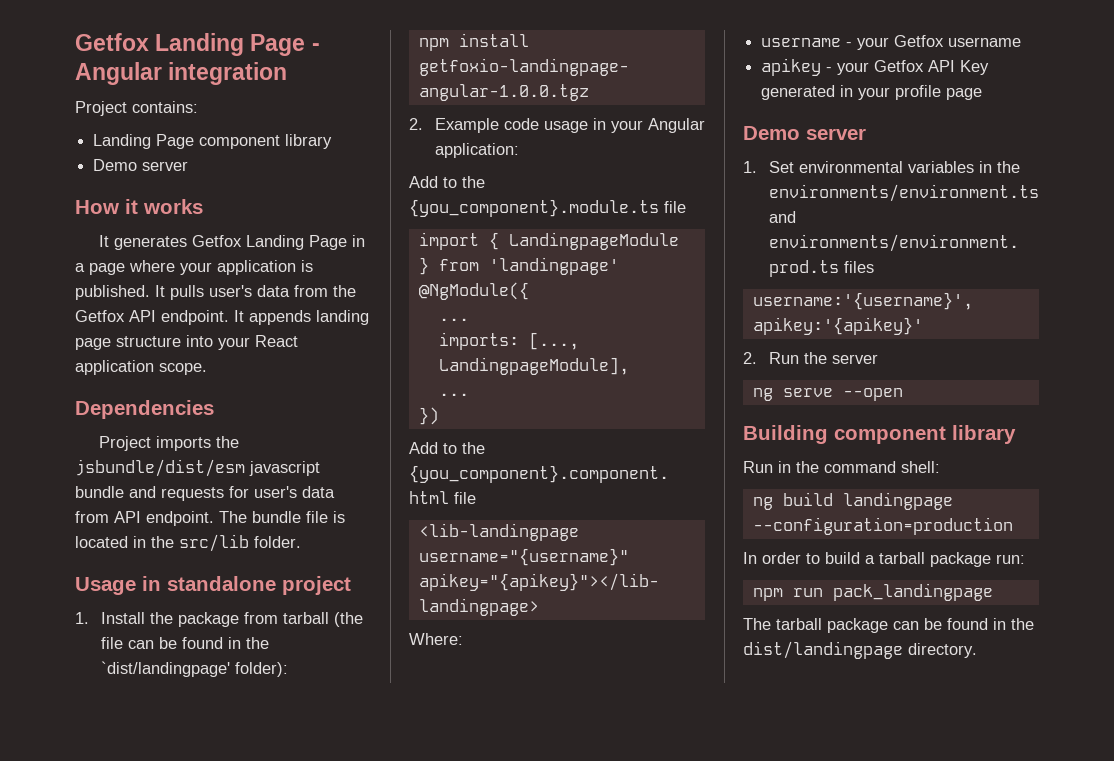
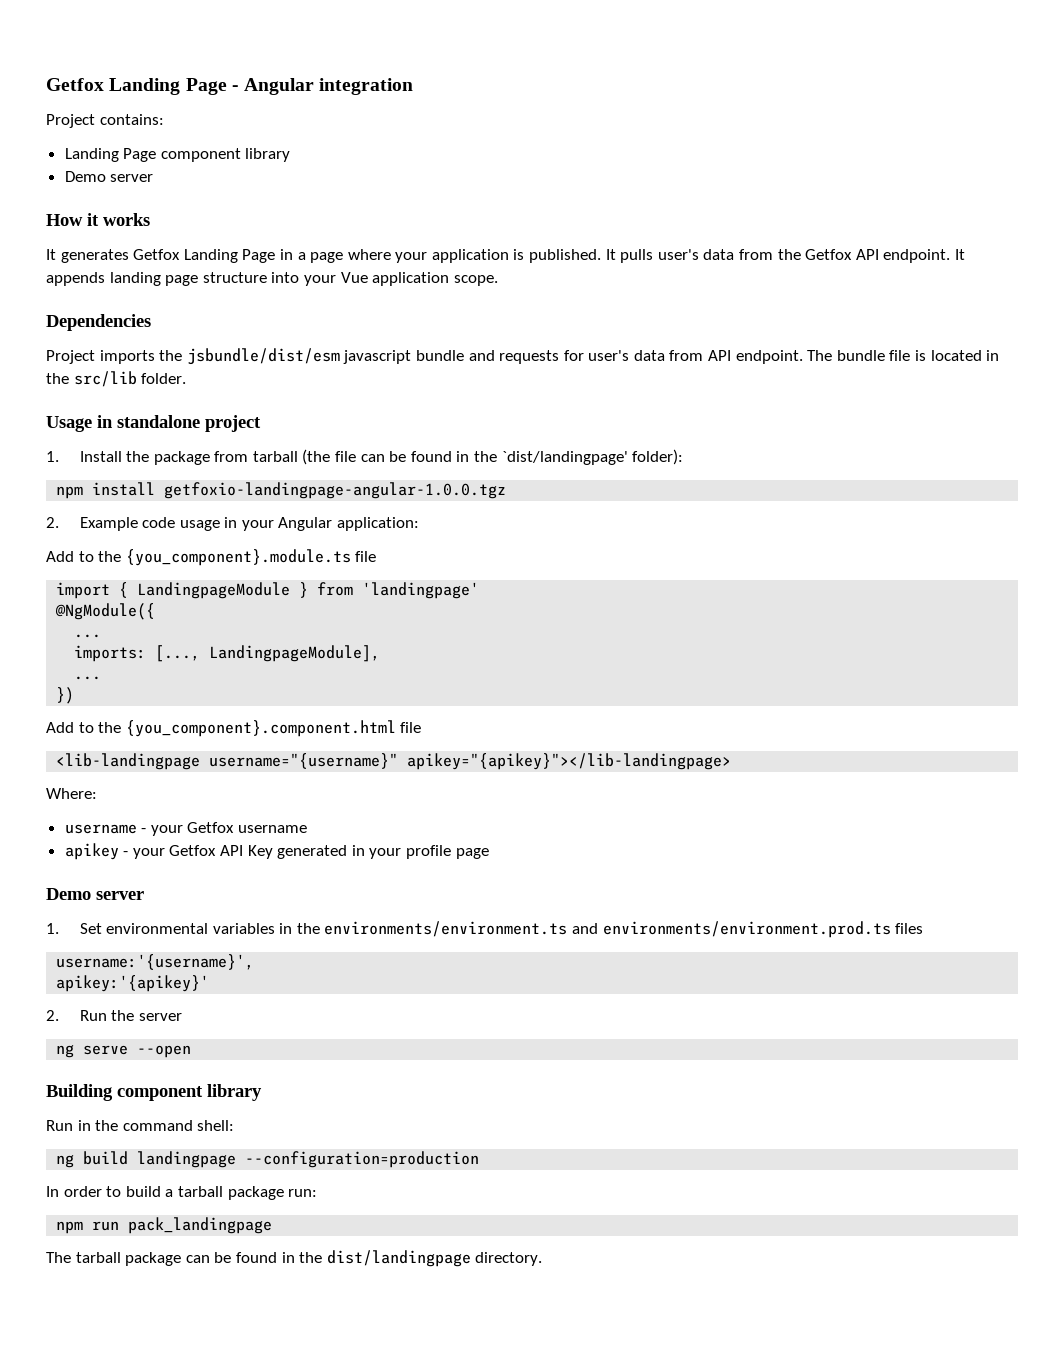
[255,335,298,347] React -> [340,272,368,283] Vue

